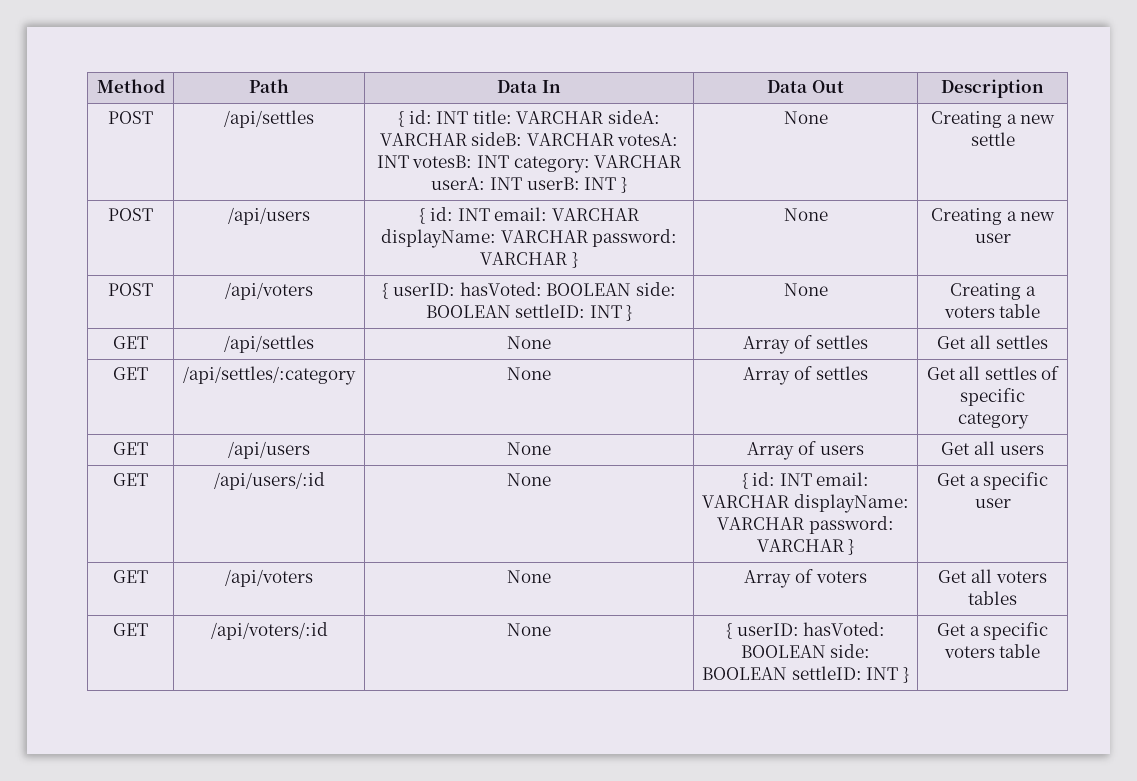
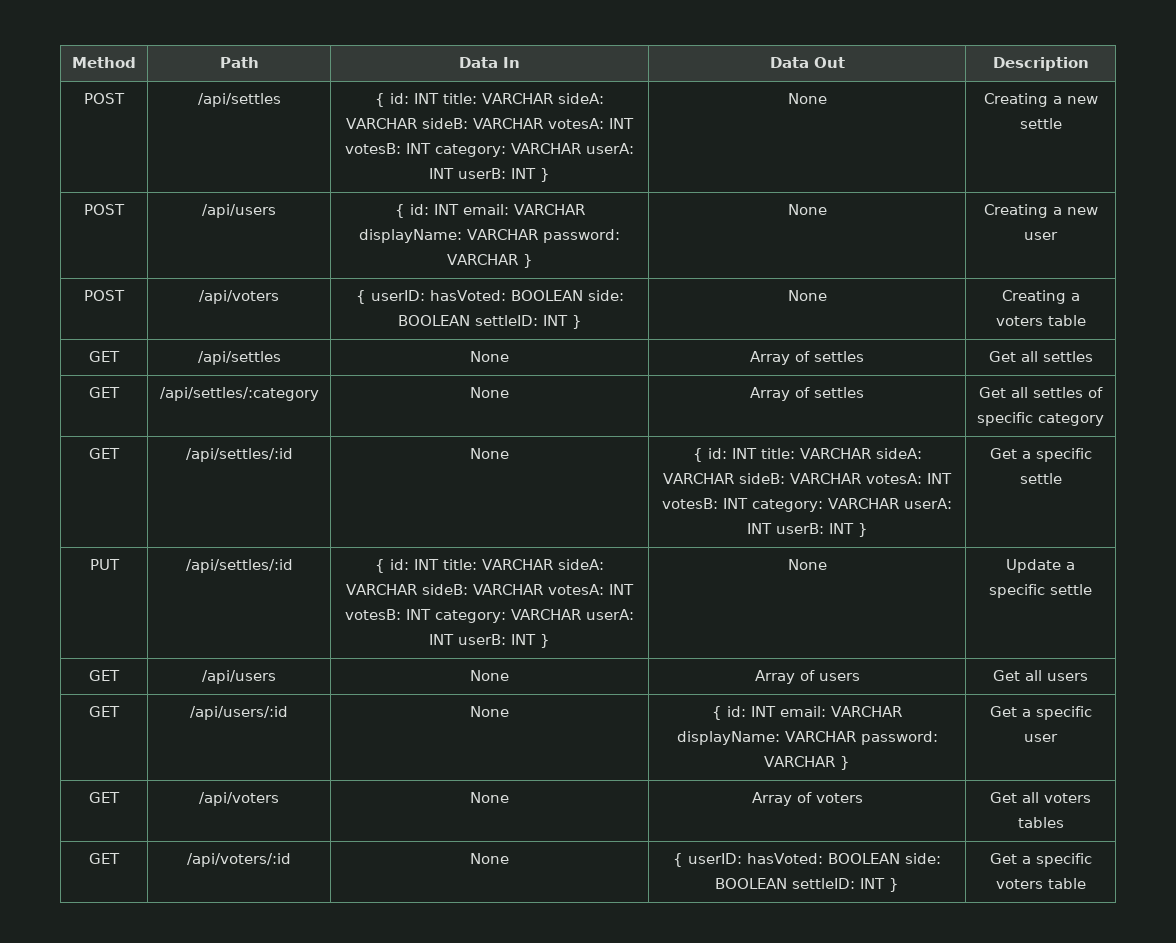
(1029, 420) none -> [89,448,120,459] [185,448,293,462] [470,448,510,459] [692,448,922,462] [663,473,952,484] [662,498,952,512] [746,523,868,537] [989,448,1092,462] [1019,473,1062,484] [89,559,120,570] [185,559,293,573] [375,559,604,573] [345,584,635,595] [344,609,635,623] [429,634,550,648] [787,559,827,570] [1006,559,1075,573] [989,584,1092,598] // GET | /api/settles/:id | None | { id: INT title: VARCHAR sideA: VARCHAR sideB: VARCHAR votesA: INT votesB: INT category: VARCHAR userA: INT userB: INT } | Get a specific settle // PUT | /api/settles/:id | { id: INT title: VARCHAR sideA: VARCHAR sideB: VARCHAR votesA: INT votesB: INT category: VARCHAR userA: INT userB: INT } | None | Update a specific settle

